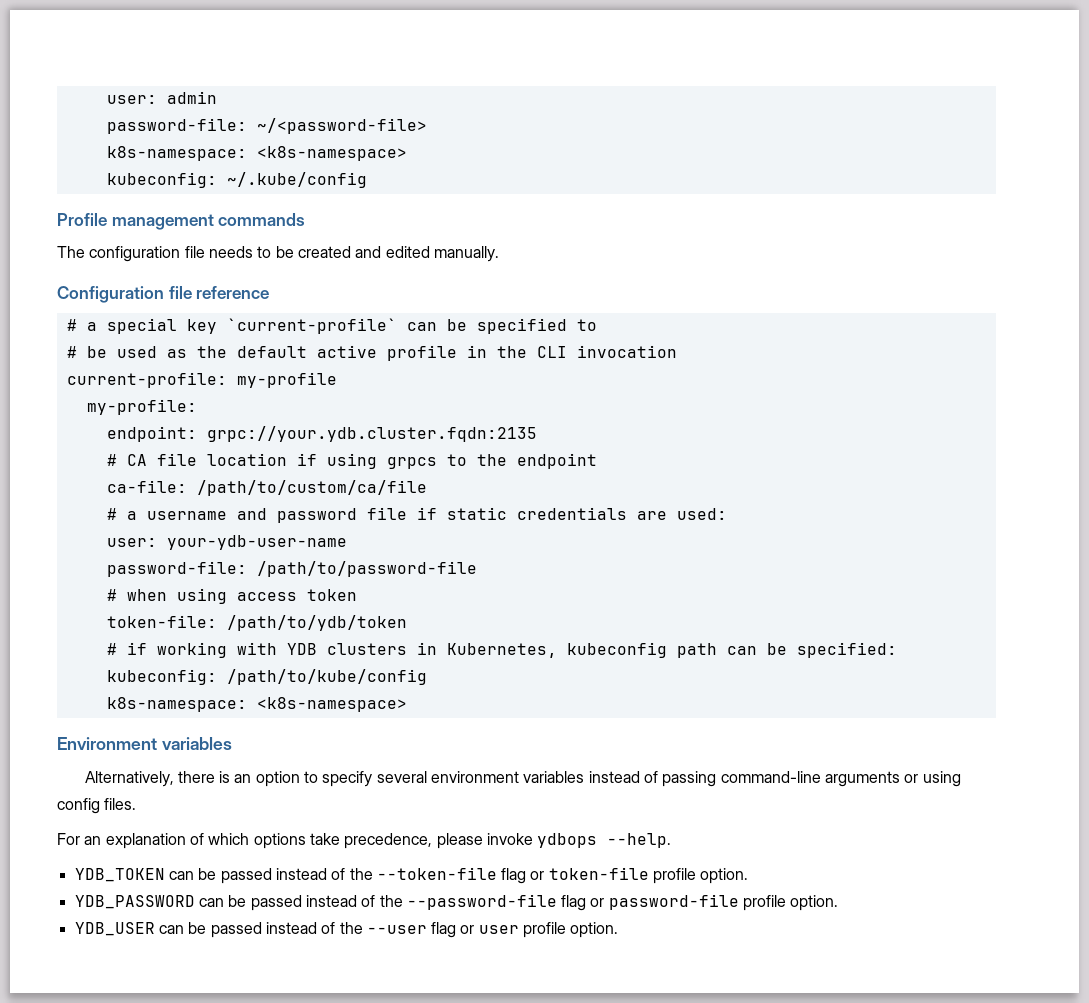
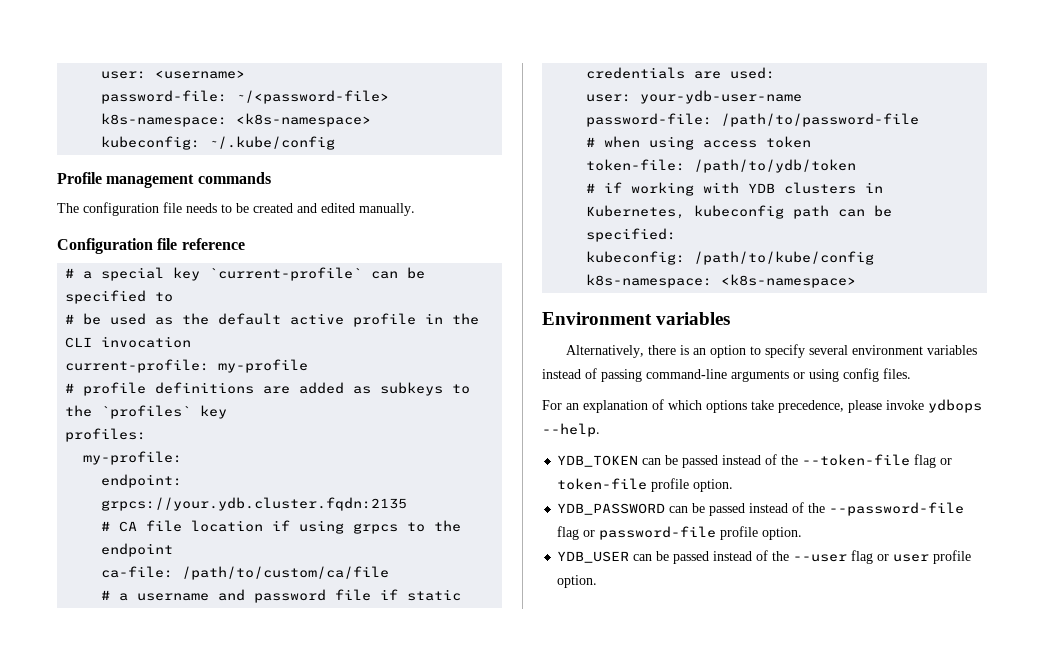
[106,91,217,104] user: admin -> [101,70,246,79] user: <username>
(337, 380) none -> [65,382,471,396] [65,405,228,419] [65,428,147,442] // # profile definitions are added as subkeys to the `profiles` key // profiles:
[206,426,537,442] grpc://your.ydb.cluster.fqdn:2135 -> [101,497,408,511] grpcs://your.ydb.cluster.fqdn:2135

